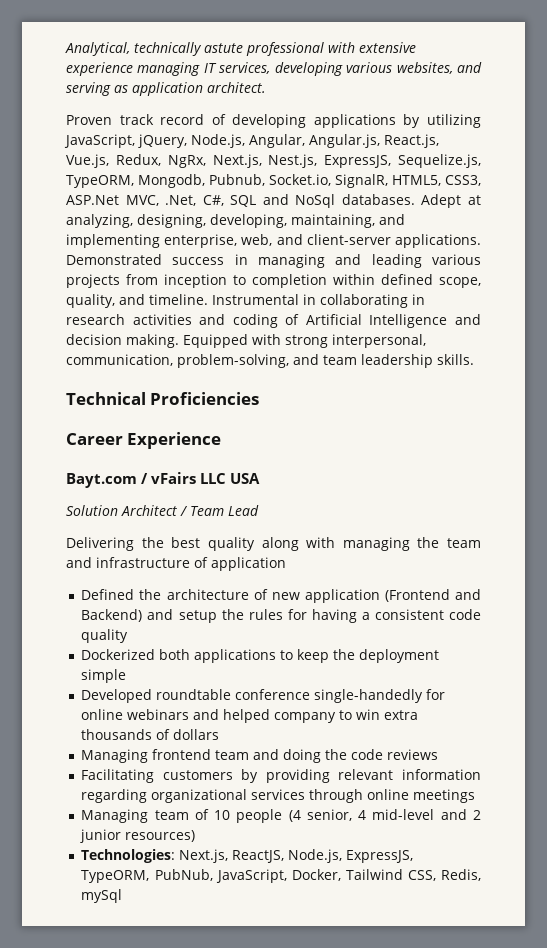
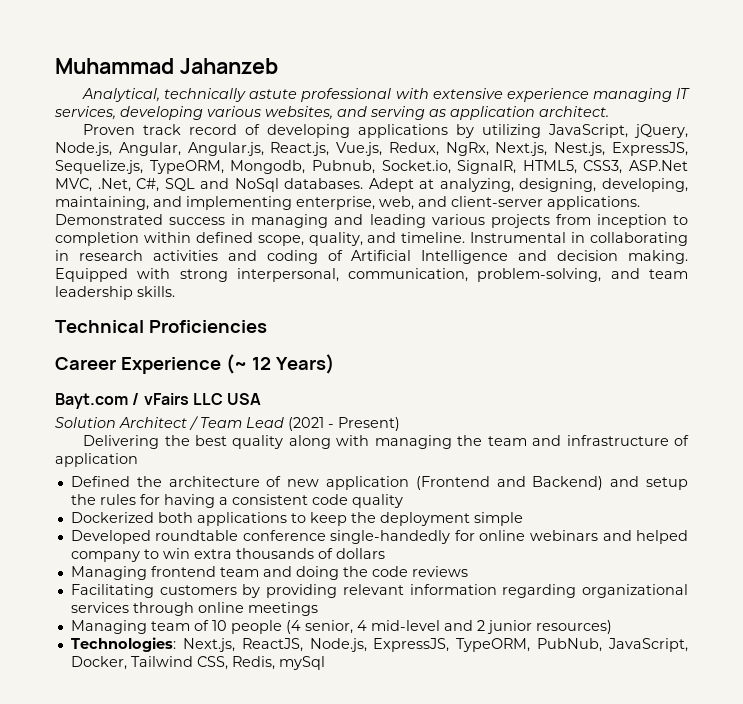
(65, 49) none -> [55,58,278,74] Muhammad Jahanzeb //
(222, 440) none -> [225,354,334,374] (~ 12 Years)
(259, 510) none -> [288,417,400,431] (2021 - Present)

